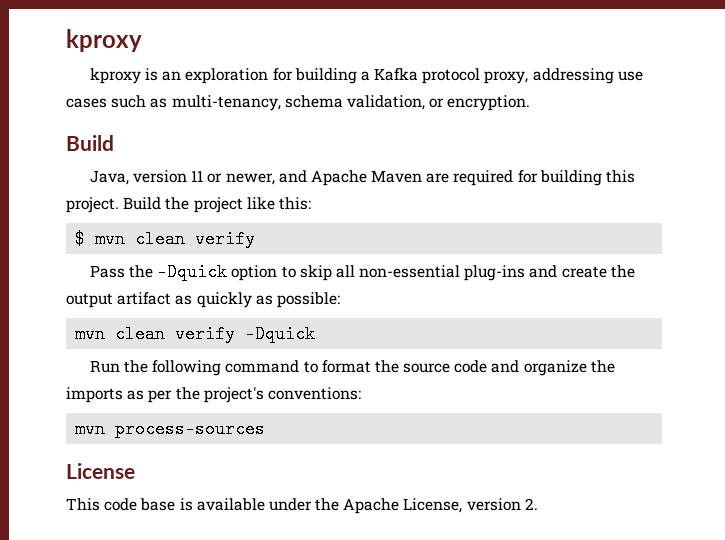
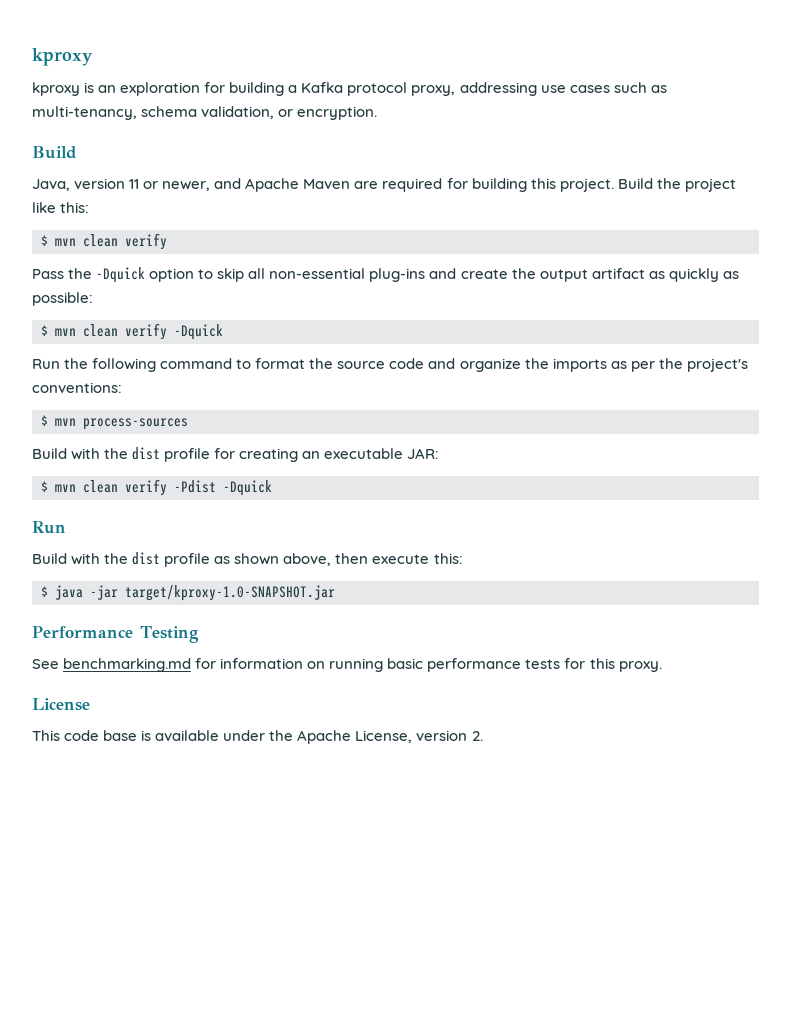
(340, 300) none -> [41,325,48,336] $
(361, 393) none -> [41,415,48,426] $
(266, 429) none -> [32,447,440,462] [41,479,272,496] [32,521,66,534] [32,552,463,567] [41,585,335,601] [32,626,199,643] [32,658,662,672] // Build with the dist profile for creating an executable JAR: // $ mvn clean verify -Pdist -Dquick // Run // Build with the dist profile as shown above, then execute this: // $ java -jar target/kproxy-1.0-SNAPSHOT.jar // Performance Testing // See benchmarking.md for information on running basic performance tests for this proxy.

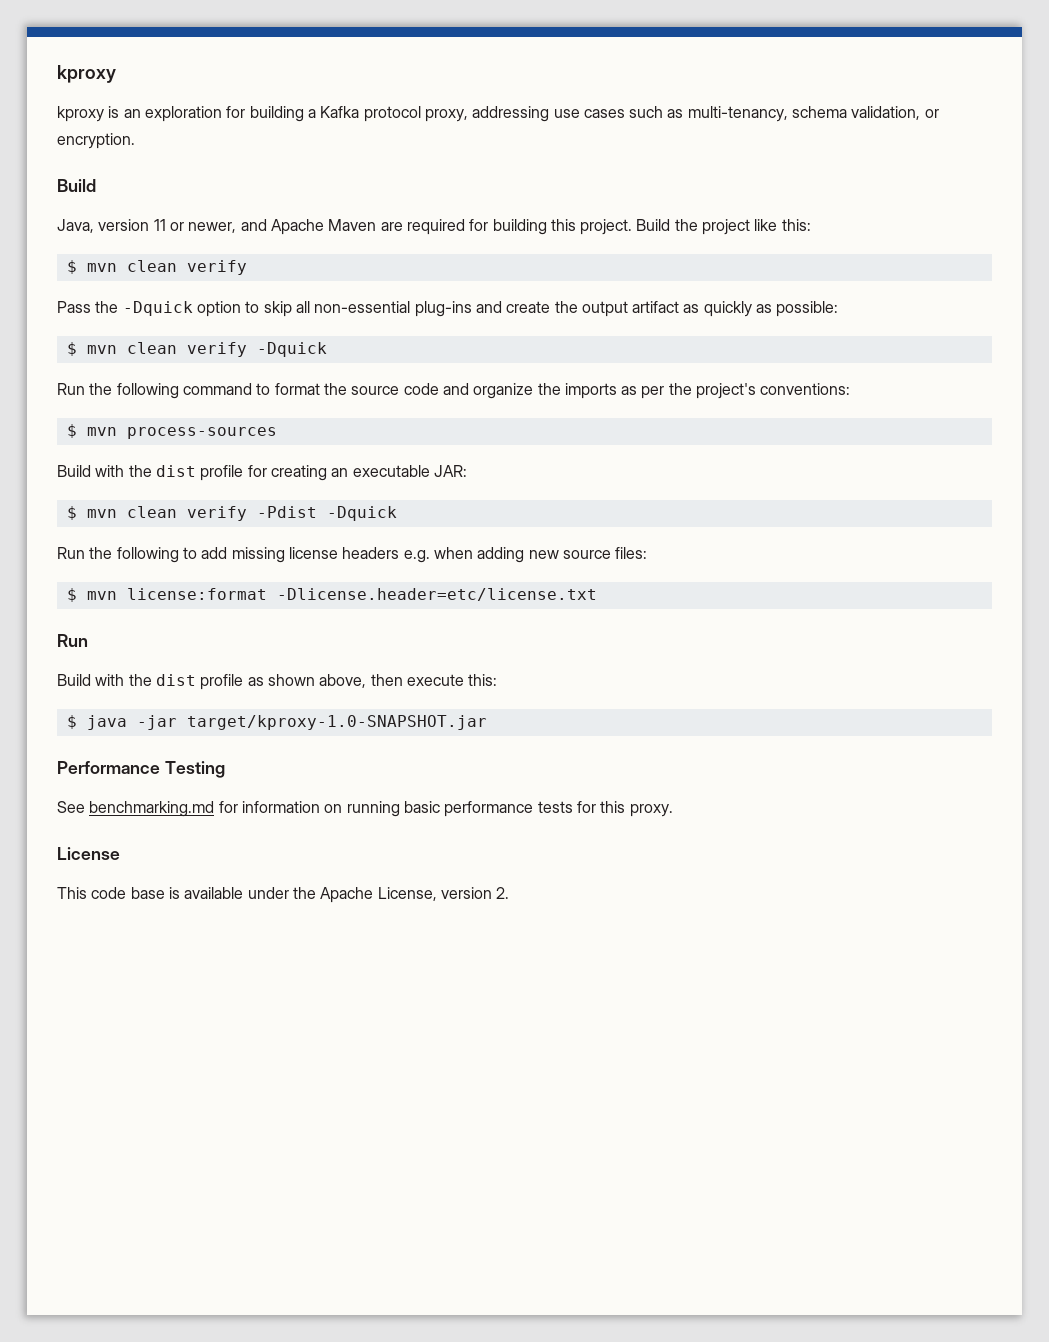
(272, 488) none -> [57,547,648,563] [66,588,597,602] // Run the following to add missing license headers e.g. when adding new source files: // $ mvn license:format -Dlicense.header=etc/license.txt

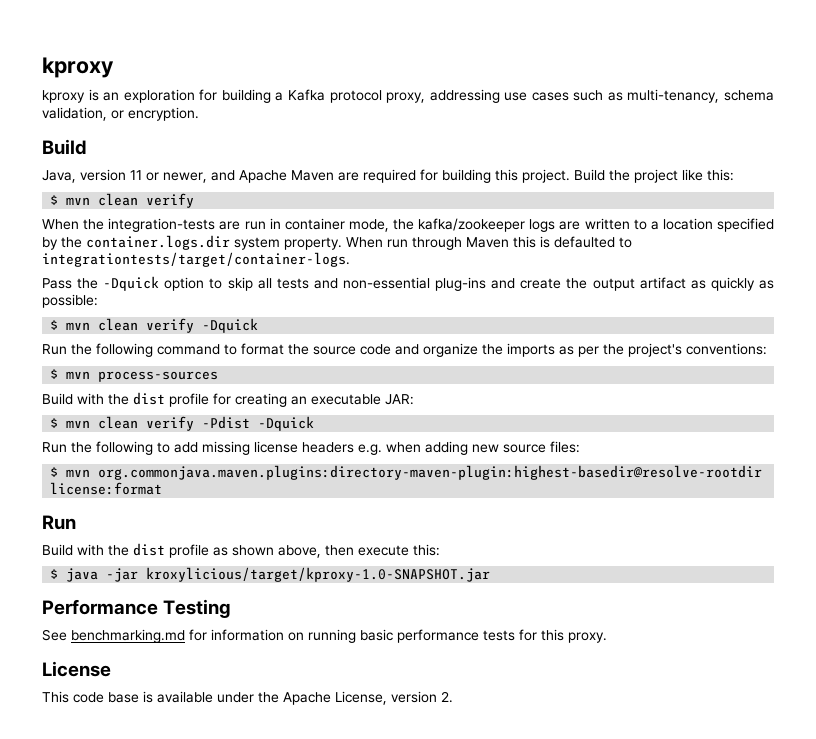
(247, 267) none -> [42,218,774,232] [42,235,632,250] [42,252,350,267] // When the integration-tests are run in container mode, the kafka/zookeeper logs are written to a location specified by the container.logs.dir system property. When run through Maven this is defaulted to integrationtests/target/container-logs.
(310, 307) none -> [276,278,338,289] tests and
(117, 595) none -> [98,465,763,480] org.commonjava.maven.plugins:directory-maven-plugin:highest-basedir@resolve-rootdir
[276,588,597,601] -Dlicense.header=etc/license.txt -> (163, 488) none
[186,715,487,730] target/kproxy-1.0-SNAPSHOT.jar -> [146,567,491,582] kroxylicious/target/kproxy-1.0-SNAPSHOT.jar

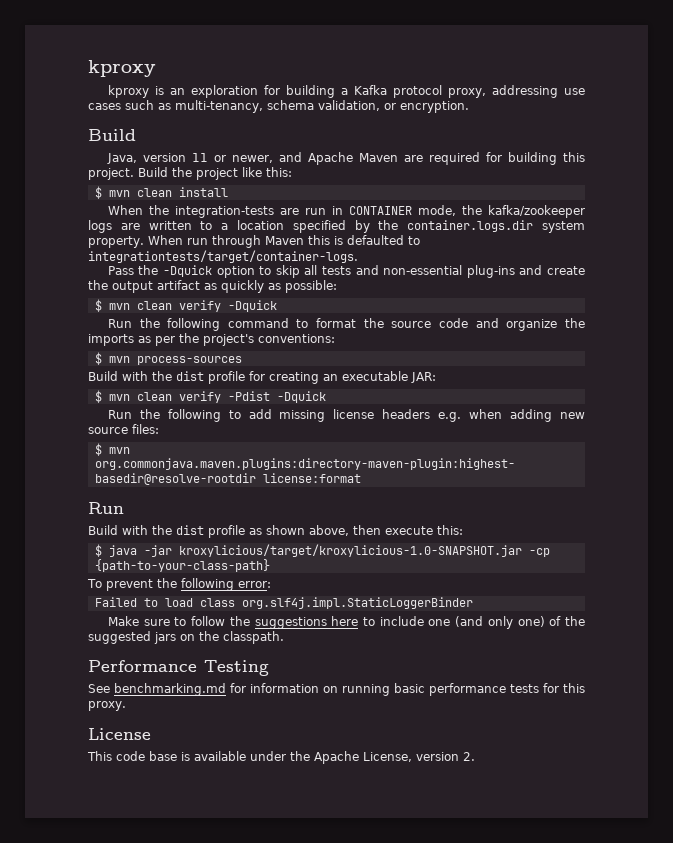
[146,193,195,208] verify -> [178,187,228,197] install
[284,218,345,230] container -> [348,206,412,215] CONTAINER
[146,567,491,582] kroxylicious/target/kproxy-1.0-SNAPSHOT.jar -> [178,544,550,557] [94,559,270,572] [87,578,271,591] [94,597,473,609] [107,616,585,629] [88,631,284,644] kroxylicious/target/kroxylicious-1.0-SNAPSHOT.jar -cp {path-to-your-class-path} // To prevent the following error: // Failed to load class org.slf4j.impl.StaticLoggerBinder // Make sure to follow the suggestions here to include one (and only one) of the suggested jars on the classpath.

